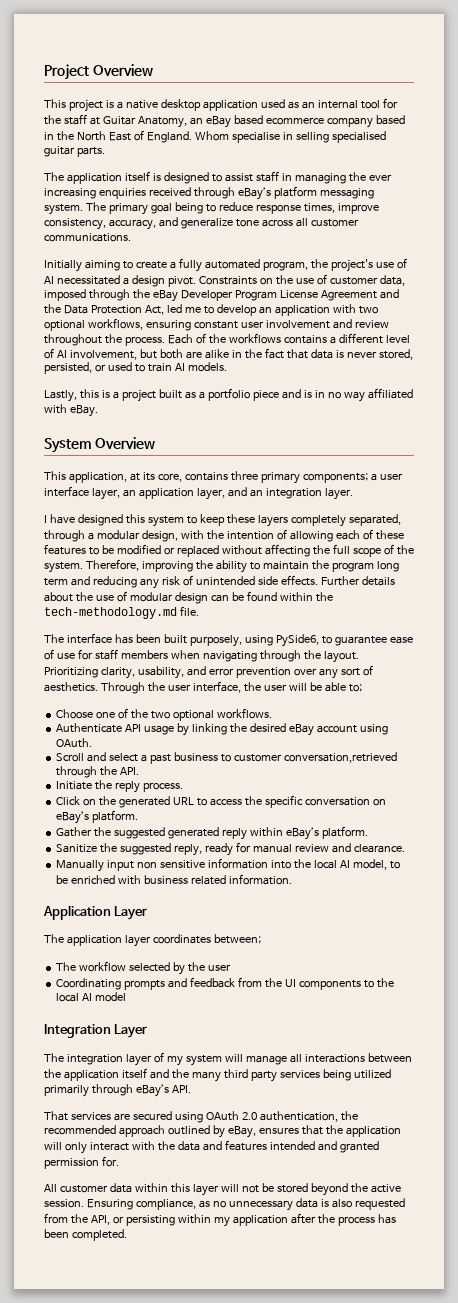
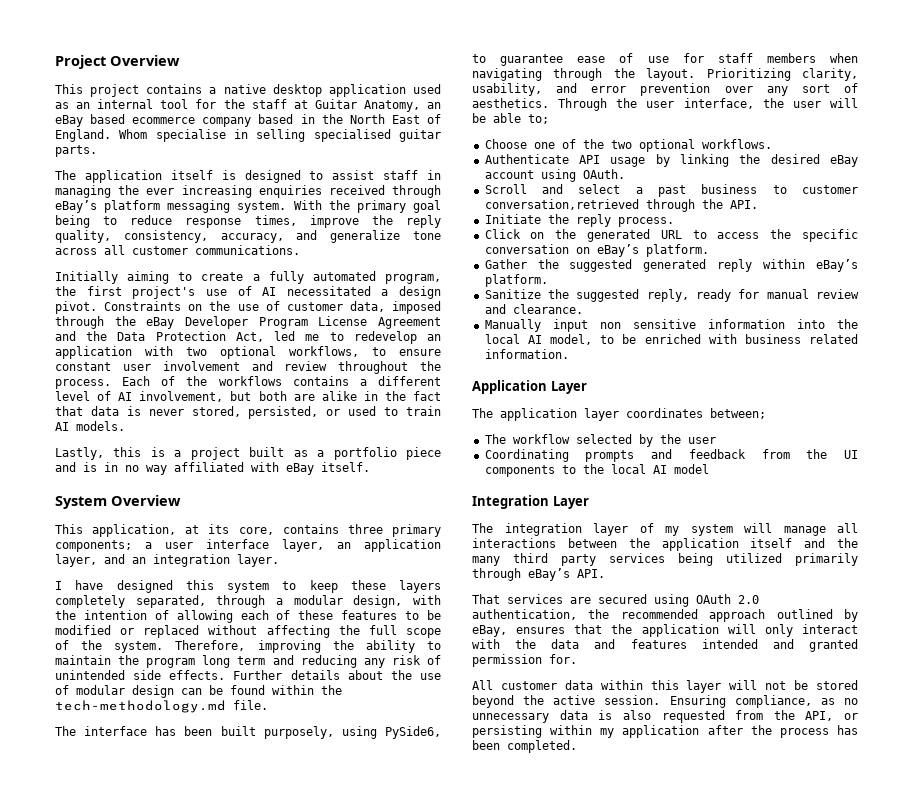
[105,100,114,108] is -> [146,84,203,94] contains
[85,202,106,211] The -> [293,200,350,210] With the
(379, 208) none -> [371,215,441,228] [55,230,111,243] the reply quality,
(328, 264) none -> [86,286,122,296] first
[216,304,257,316] develop -> [353,331,417,344] redevelop
[145,320,191,331] ensuring -> [372,347,441,356] to ensure
[69,405,98,417] eBay. -> [286,462,370,475] eBay itself.

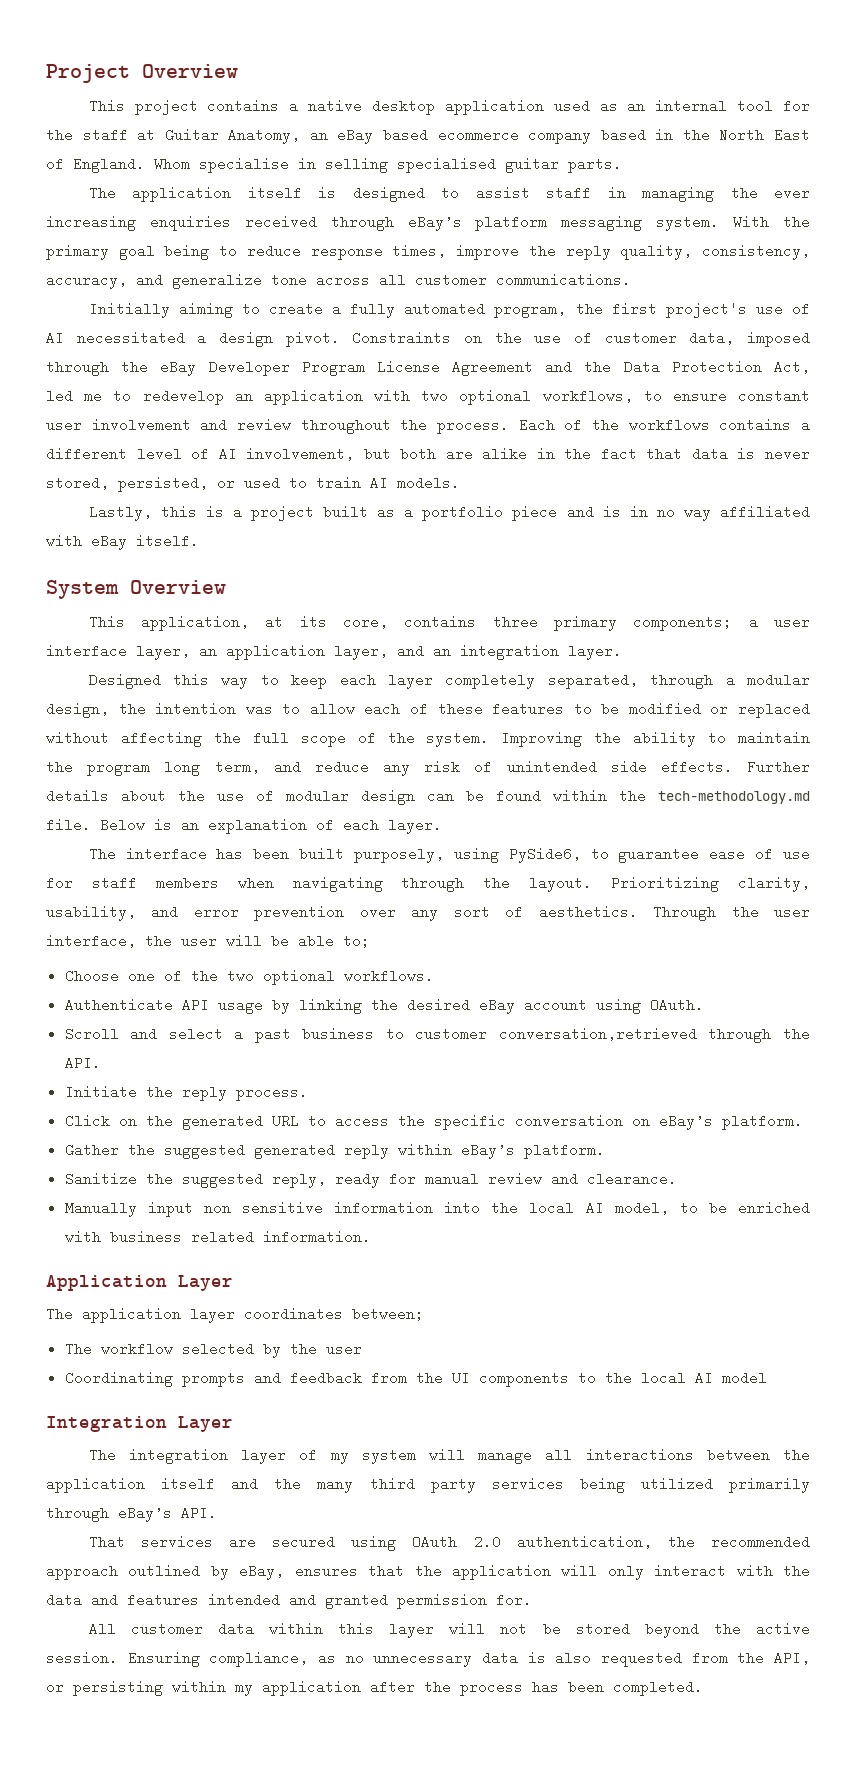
[55,580,441,593] I have designed this system to keep these layers -> [88,673,434,689] Designed this way to keep each layer
[413,595,441,605] with -> (109, 710) none
[154,610,233,623] of allowing -> [245,702,355,716] was to allow
[175,640,321,653] Therefore, improving -> [501,731,583,747] Improving
[237,655,357,668] term and reducing -> [214,760,369,774] term, and reduce
(268, 705) none -> [100,818,442,834] Below is an explanation of each layer.

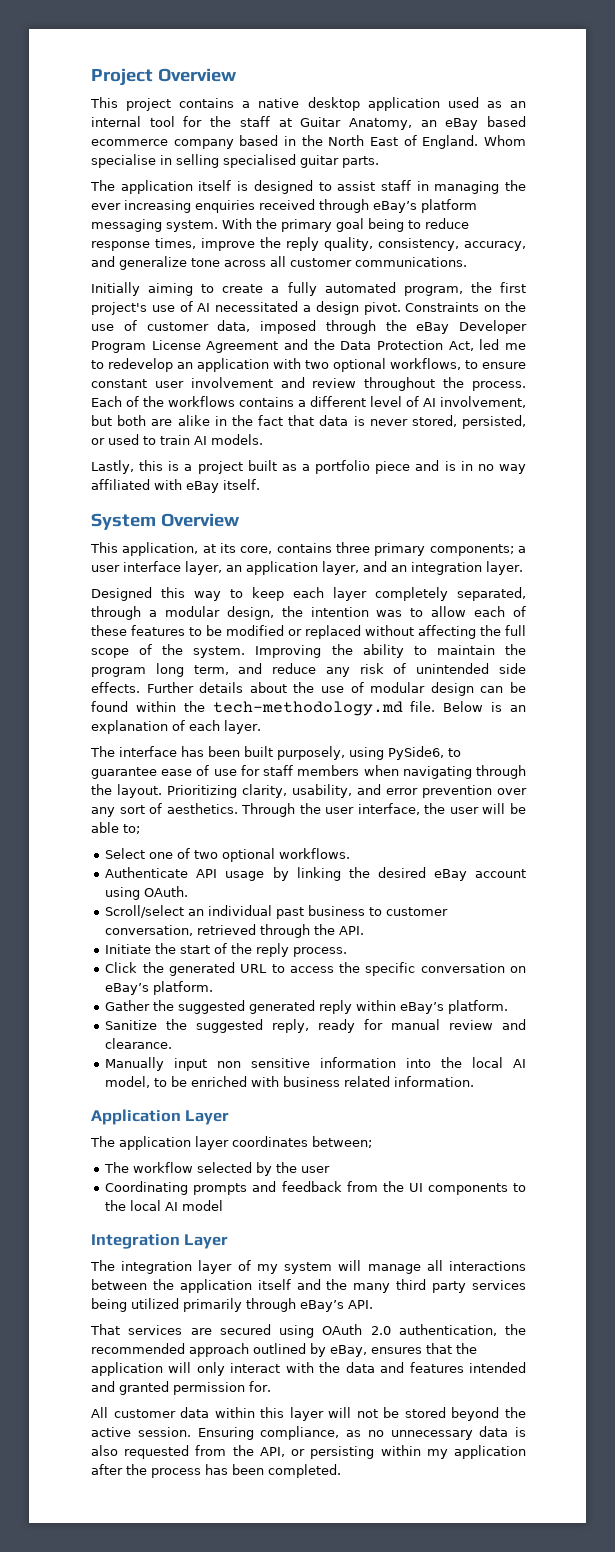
[64,969,119,983] Choose -> [105,848,146,859] Select
[190,969,218,983] the -> (191, 853) none
[64,1027,244,1041] Scroll and select a -> [105,905,273,918] Scroll/select an individual
[498,1027,697,1041] conversation,retrieved -> [105,924,257,936] conversation, retrieved
(173, 1092) none -> [180,943,253,954] start of the
[118,1119,137,1126] on -> (138, 967) none

